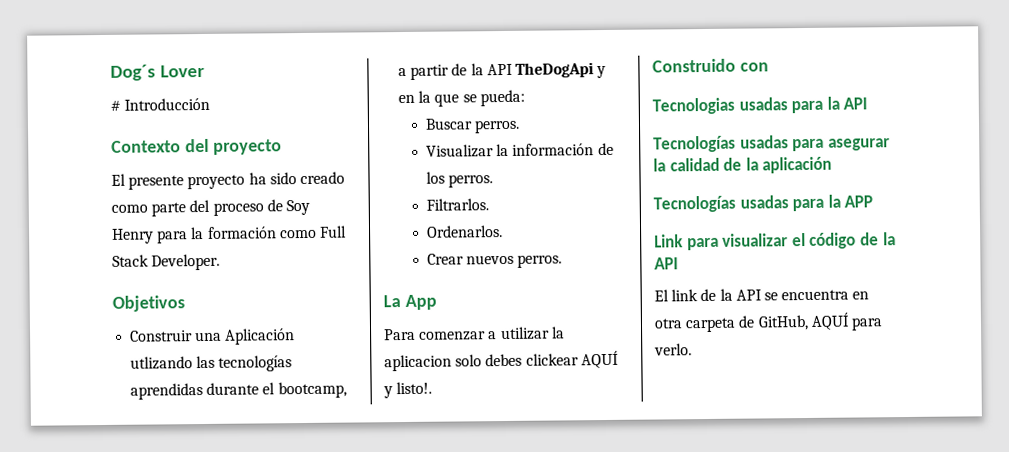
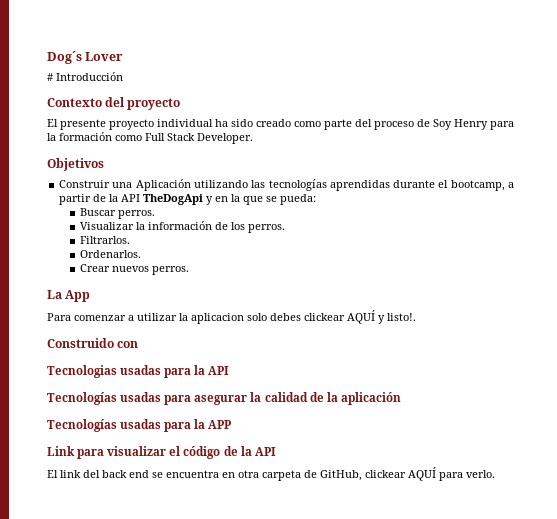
(246, 182) none -> [157,119,213,127] individual
[130,356,194,370] utlizando -> [193,180,248,188] utilizando
[700,288,762,302] de la API -> [83,470,149,478] del back end
(809, 322) none -> [365,470,406,478] clickear

